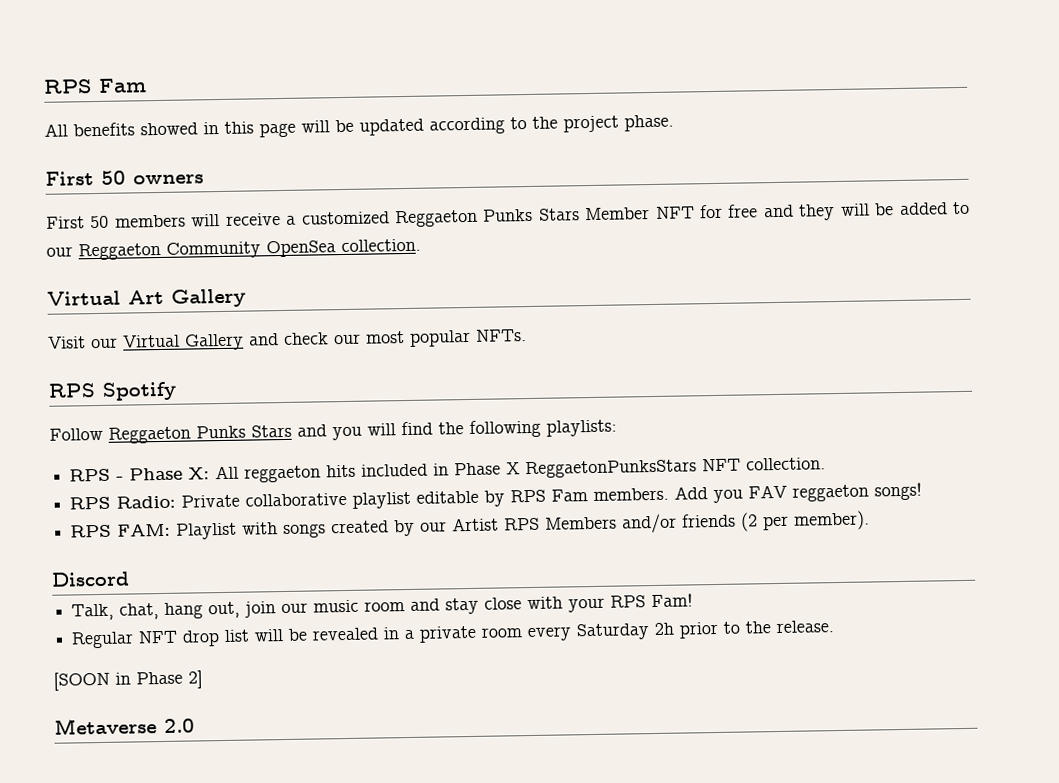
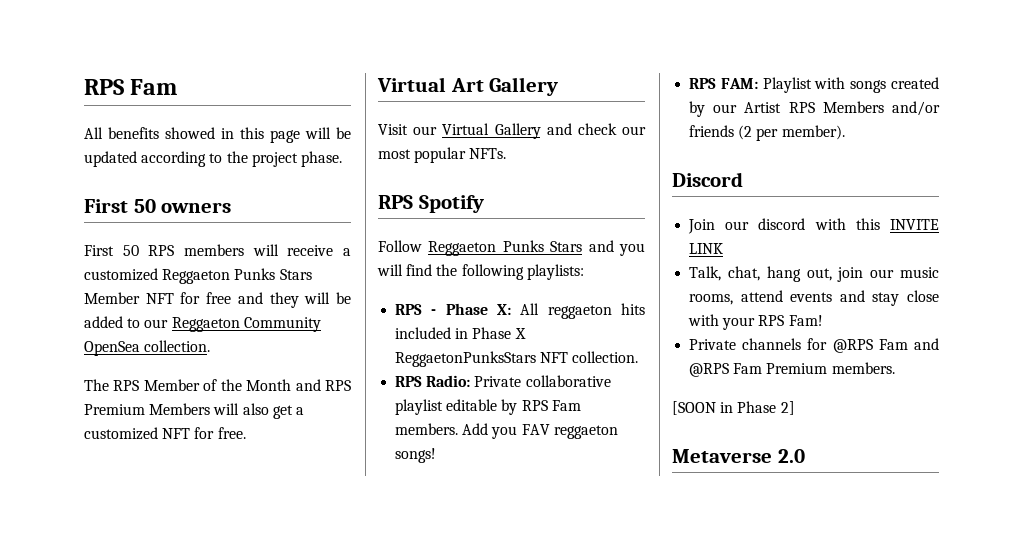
(110, 222) none -> [148,245,175,256] RPS
(421, 245) none -> [84,379,351,391] [84,403,304,419] [84,427,246,440] // The RPS Member of the Month and RPS Premium Members will also get a customized NFT for free.
(130, 579) none -> [688,218,939,234] [689,243,724,254] // Join our discord with this INVITE LINK
[364,601,406,612] room -> [689,290,833,305] rooms, attend events
[71,620,835,649] Regular NFT drop list will be revealed in a private room every Saturday 2h prior to the release. -> [689,338,939,353] [689,362,895,377] Private channels for @RPS Fam and @RPS Fam Premium members.

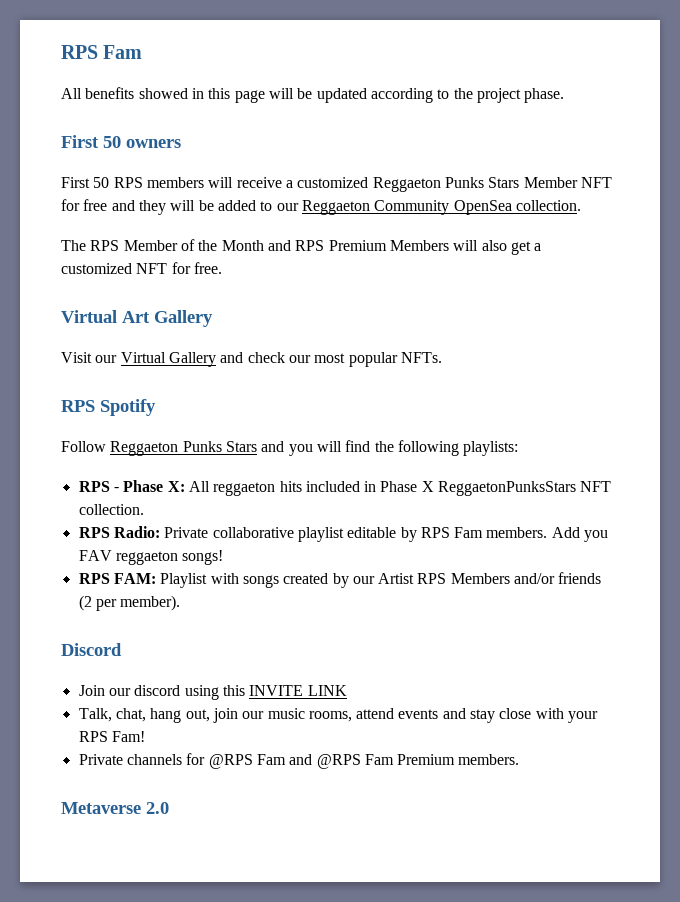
[814,218,846,230] with -> [184,685,219,700] using
[672,401,795,415] // [SOON in Phase 2] -> (520, 759) none

